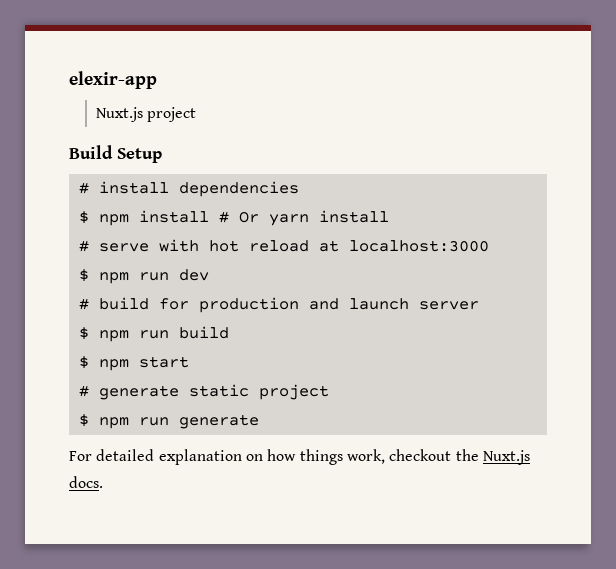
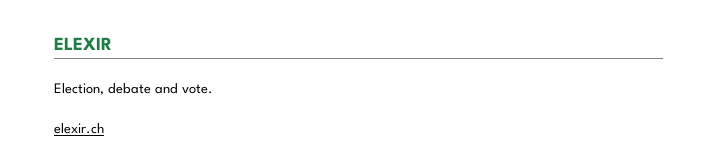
[69,71,157,89] [95,107,197,122] [69,145,162,163] [78,181,299,197] [78,210,389,226] [78,239,489,252] [78,269,209,284] [78,297,479,313] [78,326,229,342] [78,356,189,371] [78,384,329,400] [78,414,259,429] [69,449,530,465] [69,476,103,488] elexir-app // Nuxt.js project // Build Setup // # install dependencies // $ npm install # Or yarn install // # serve with hot reload at localhost:3000 // $ npm run dev // # build for production and launch server // $ npm run build // $ npm start // # generate static project // $ npm run generate // For detailed explanation on how things work, checkout the Nuxt.js docs. -> [54,37,112,50] [54,83,213,95] [54,123,104,134] ELEXIR // Election, debate and vote. // elexir.ch

